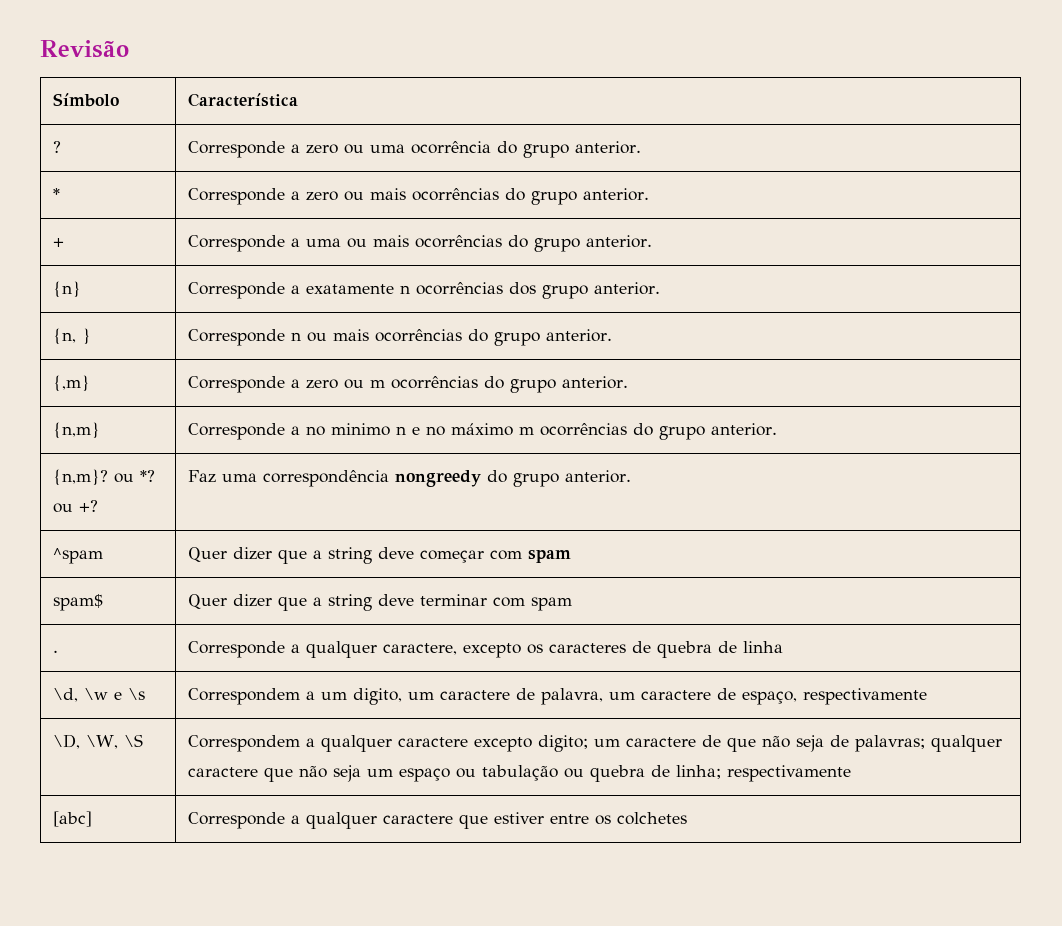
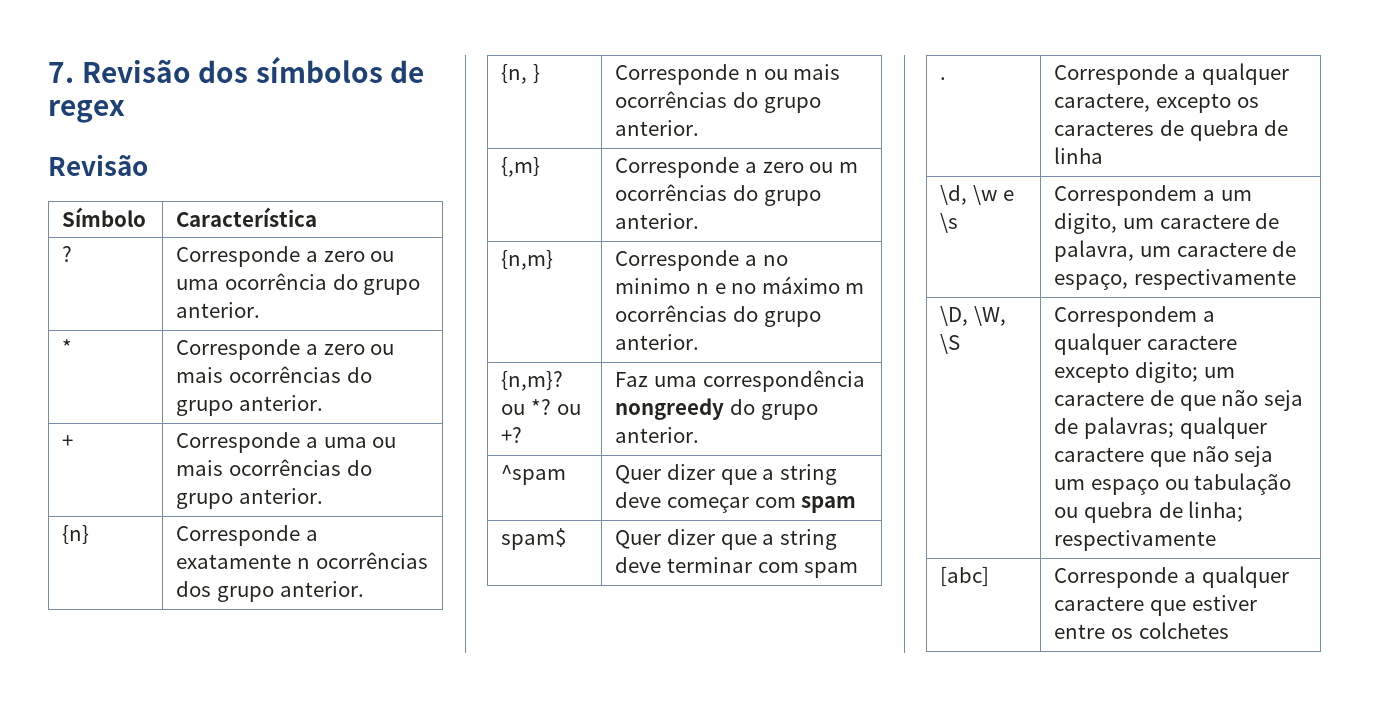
(40, 49) none -> [48,56,425,83] [48,100,125,123] 7. Revisão dos símbolos de regex //

